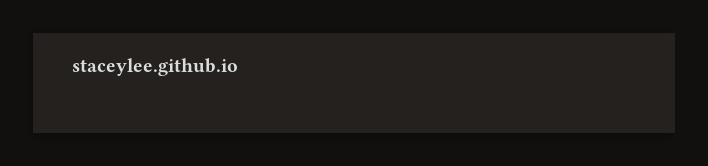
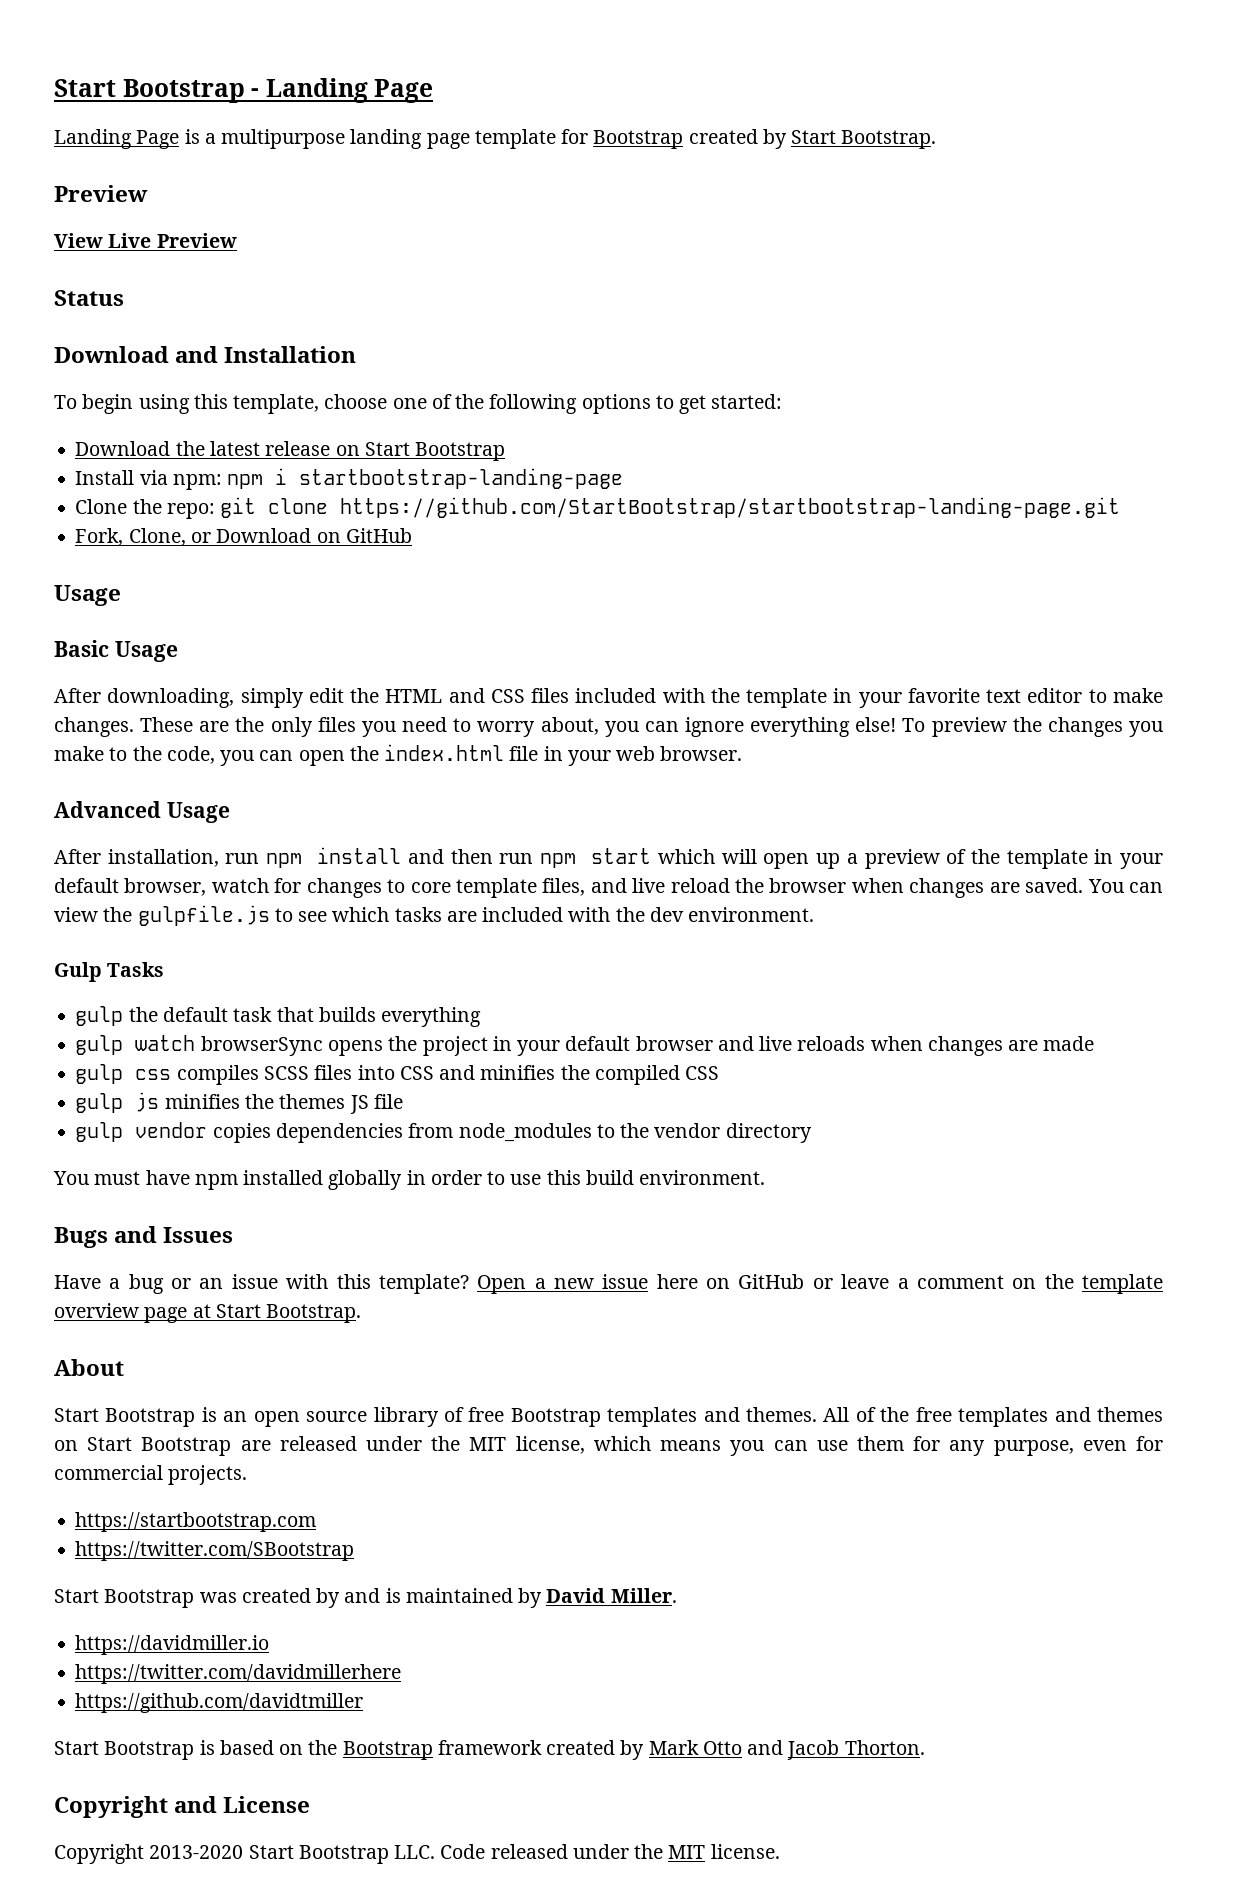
[72,58,238,76] staceylee.github.io -> [54,78,434,103] [54,129,937,149] [54,185,148,202] [54,233,237,248] [54,290,124,306] [54,346,357,363] [54,394,783,414] [75,441,506,461] [75,468,624,490] [75,497,1121,519] [75,528,412,546] [54,585,121,606] [54,640,178,662] [54,688,1164,708] [54,717,1163,737] [54,744,743,766] [54,801,230,823] [54,847,1163,869] [54,878,1163,898] [54,905,815,926] [54,962,165,982] [75,1006,482,1027] [75,1035,1095,1056] [75,1064,720,1085] [75,1092,403,1114] [75,1122,812,1143] [53,1170,766,1190] [54,1226,234,1248] [54,1274,1164,1294] [54,1303,362,1323] [54,1359,124,1376] [54,1407,1164,1427] [54,1436,1163,1456] [54,1465,248,1485] [75,1512,317,1532] [75,1541,355,1561] [54,1588,677,1608] [75,1635,270,1655] [75,1664,402,1684] [75,1693,364,1713] [54,1740,925,1760] [54,1796,311,1818] [54,1844,780,1864] Start Bootstrap - Landing Page // Landing Page is a multipurpose landing page template for Bootstrap created by Start Bootstrap. // Preview // View Live Preview // Status // Download and Installation // To begin using this template, choose one of the following options to get started: // Download the latest release on Start Bootstrap // Install via npm: npm i startbootstrap-landing-page // Clone the repo: git clone https://github.com/StartBootstrap/startbootstrap-landing-page.git // Fork, Clone, or Download on GitHub // Usage // Basic Usage // After downloading, simply edit the HTML and CSS files included with the template in your favorite text editor to make changes. These are the only files you need to worry about, you can ignore everything else! To preview the changes you make to the code, you can open the index.html file in your web browser. // Advanced Usage // After installation, run npm install and then run npm start which will open up a preview of the template in your default browser, watch for changes to core template files, and live reload the browser when changes are saved. You can view the gulpfile.js to see which tasks are included with the dev environment. // Gulp Tasks // gulp the default task that builds everything // gulp watch browserSync opens the project in your default browser and live reloads when changes are made // gulp css compiles SCSS files into CSS and minifies the compiled CSS // gulp js minifies the themes JS file // gulp vendor copies dependencies from node_modules to the vendor directory // You must have npm installed globally in order to use this build environment. // Bugs and Issues // Have a bug or an issue with this template? Open a new issue here on GitHub or leave a comment on the template overview page at Start Bootstrap. // About // Start Bootstrap is an open source library of free Bootstrap templates and themes. All of the free templates and themes on Start Bootstrap are released under the MIT license, which means you can use them for any purpose, even for commercial projects. // https://startbootstrap.com // https://twitter.com/SBootstrap // Start Bootstrap was created by and is maintained by David Miller. // https://davidmiller.io // https://twitter.com/davidmillerhere // https://github.com/davidtmiller // Start Bootstrap is based on the Bootstrap framework created by Mark Otto and Jacob Thorton. // Copyright and License // Copyright 2013-2020 Start Bootstrap LLC. Code released under the MIT license.

